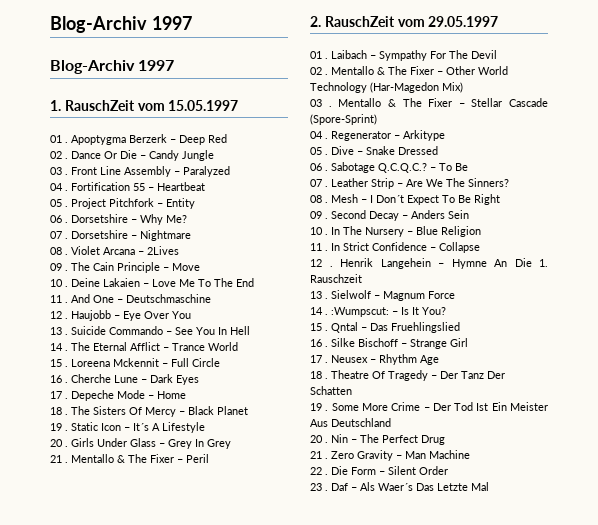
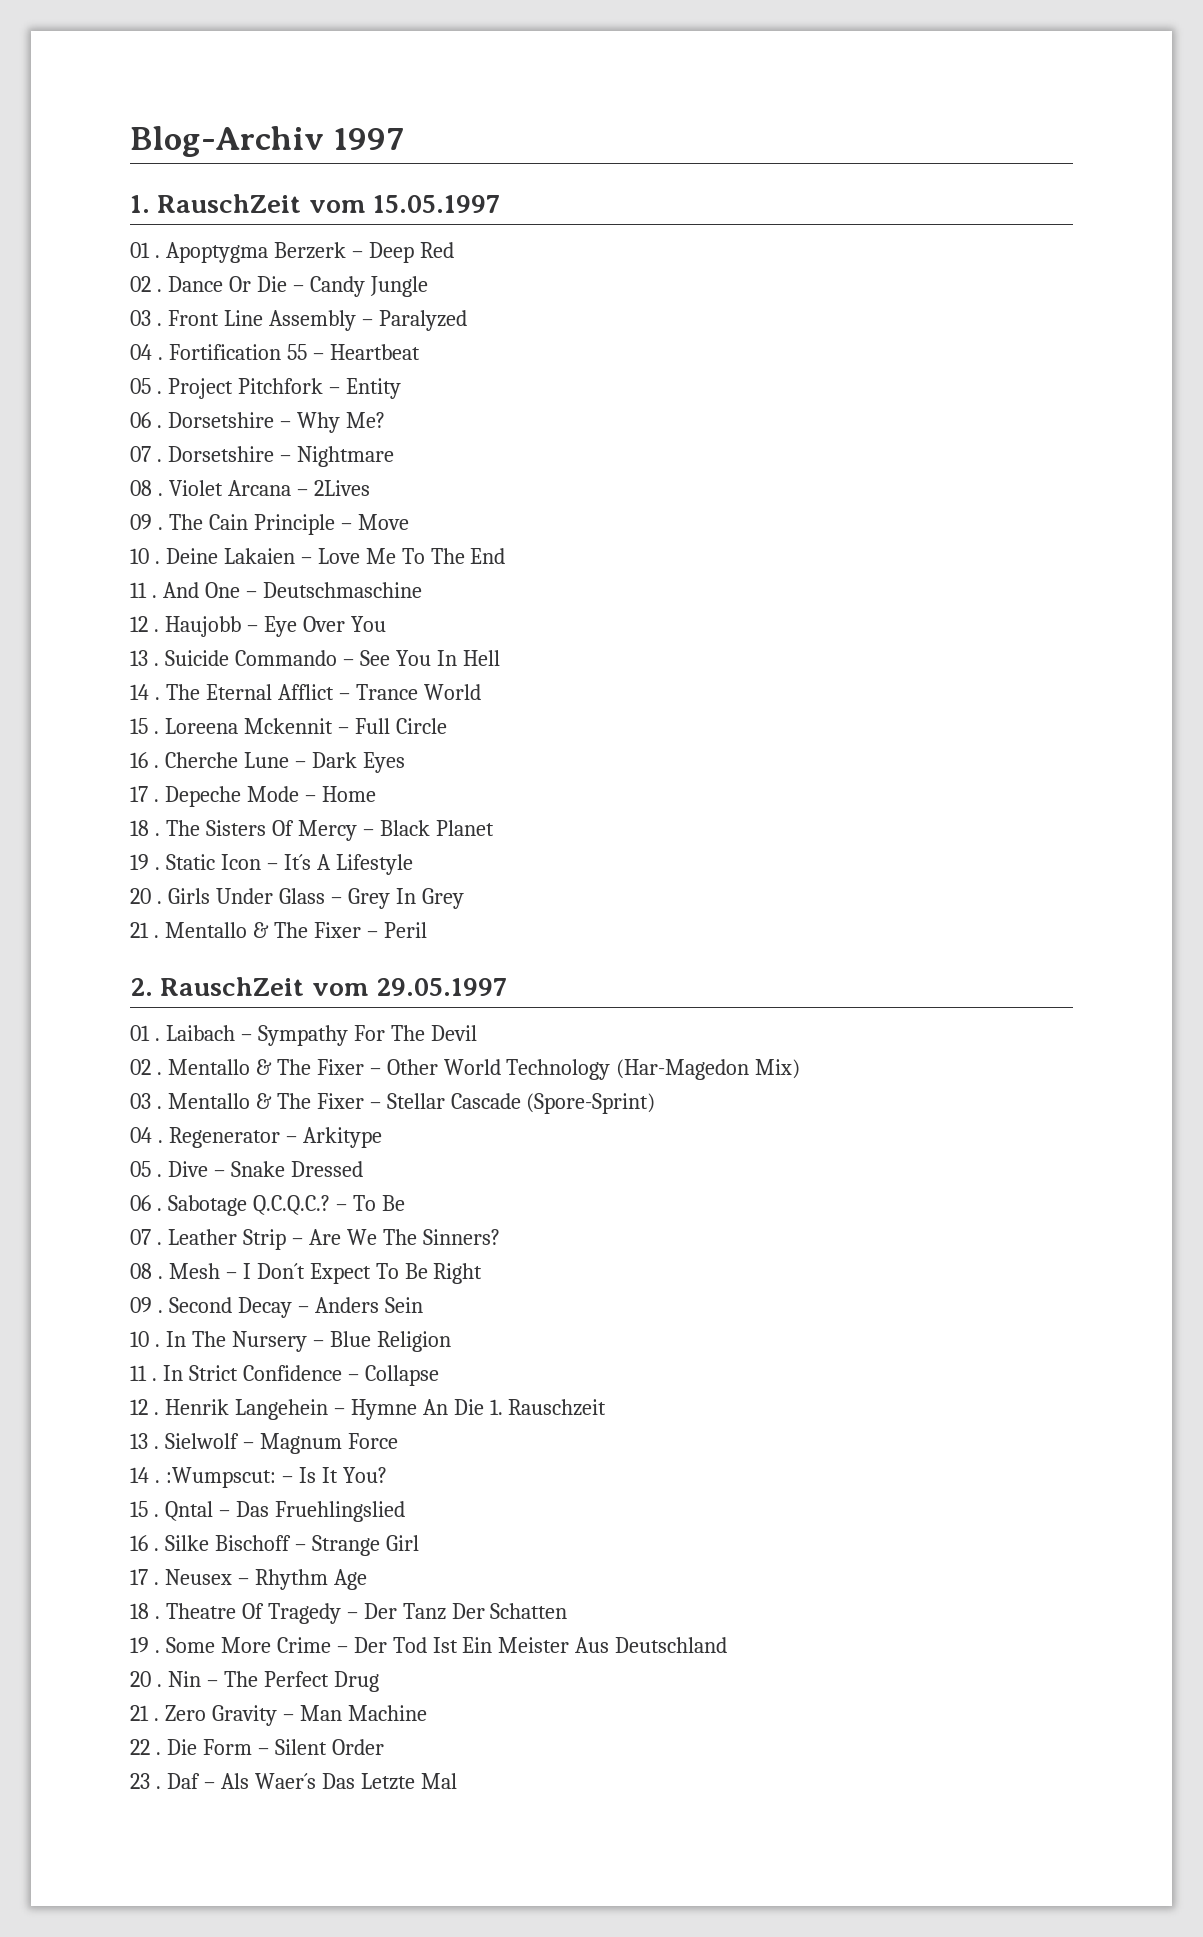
[50,16,192,33] [50,60,175,74] Blog-Archiv 1997 // Blog-Archiv 1997 -> [130,126,405,157] Blog-Archiv 1997

